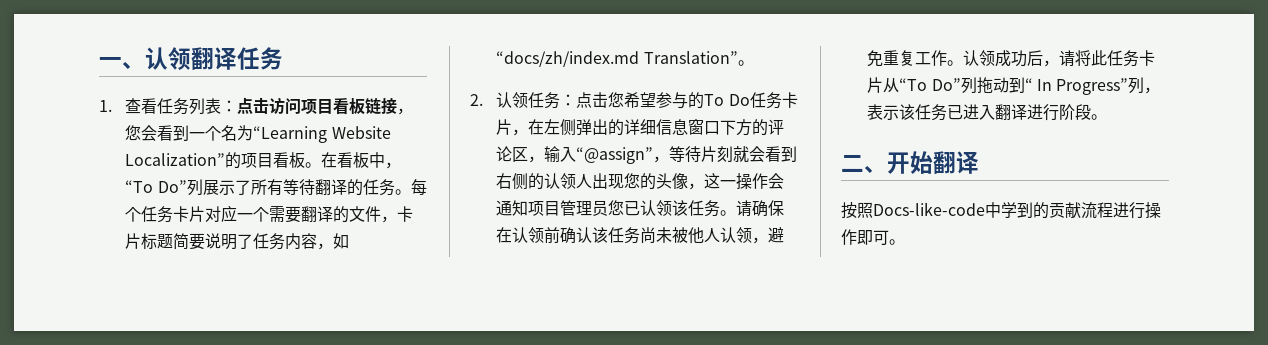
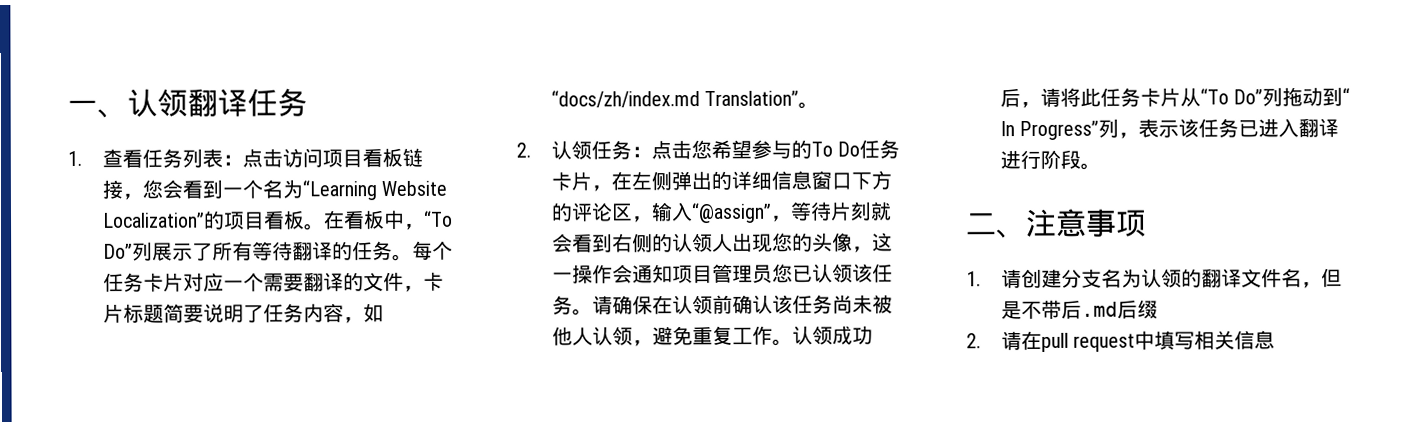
[887,151,979,174] [841,202,1161,219] [841,229,905,245] 开始翻译 // 按照Docs-like-code中学到的贡献流程进行操作即可。 -> [1025,208,1147,238] [966,268,1343,289] [1001,299,1159,320] [966,330,1276,352] 注意事项 // 1.请创建分支名为认领的翻译文件名，但是不带后.md后缀 // 2.请在pull request中填写相关信息

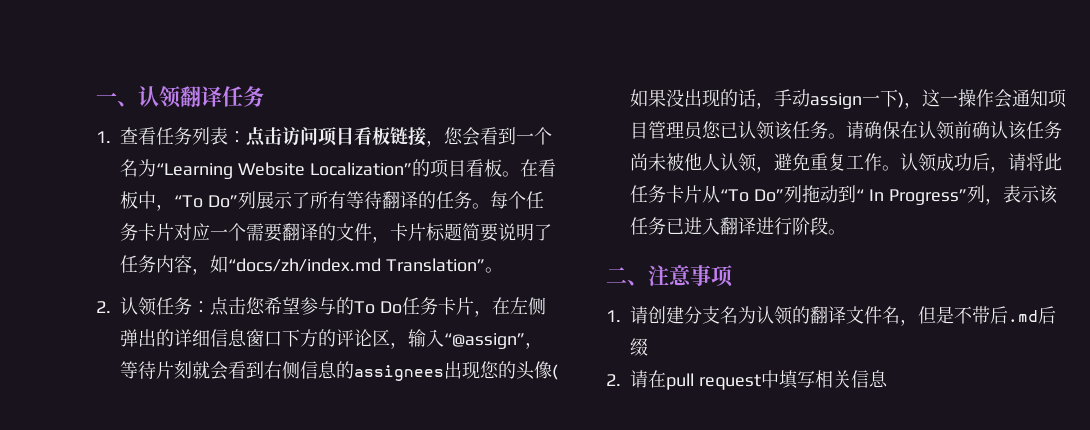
[652,232,734,253] 的认领人 -> [300,361,444,381] 信息的assignees
(854, 242) none -> [552,364,558,380] [630,89,904,109] (如果没出现的话，手动assign一下)

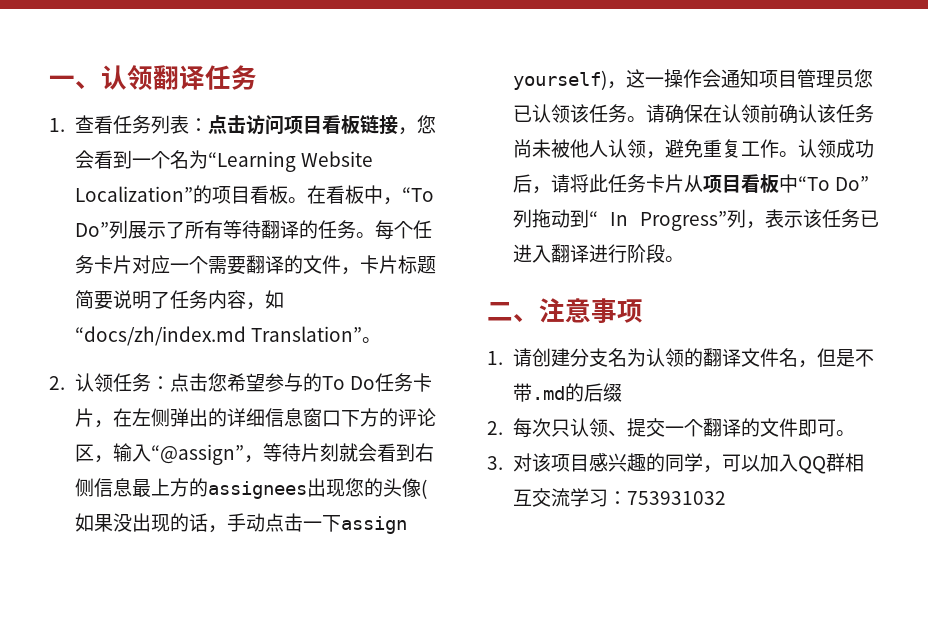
(337, 370) none -> [131,478,189,497] 最上方
[810,89,904,109] assign一下) -> [264,513,407,534] [512,70,607,90] 点击一下assign yourself)
(720, 194) none -> [702,174,798,193] 项目看板中
[990,306,1038,324] 后.md -> [531,383,584,402] .md的
[630,370,888,390] 请在pull request中填写相关信息 -> [512,418,855,438] [487,453,864,474] [512,488,726,507] 每次只认领、提交一个翻译的文件即可。 // 3.对该项目感兴趣的同学，可以加入QQ群相互交流学习：753931032

